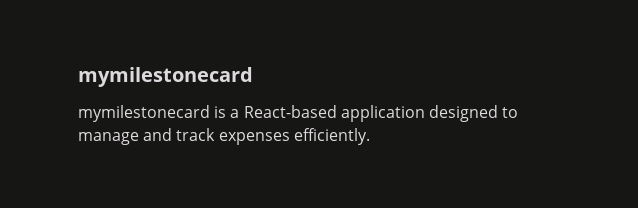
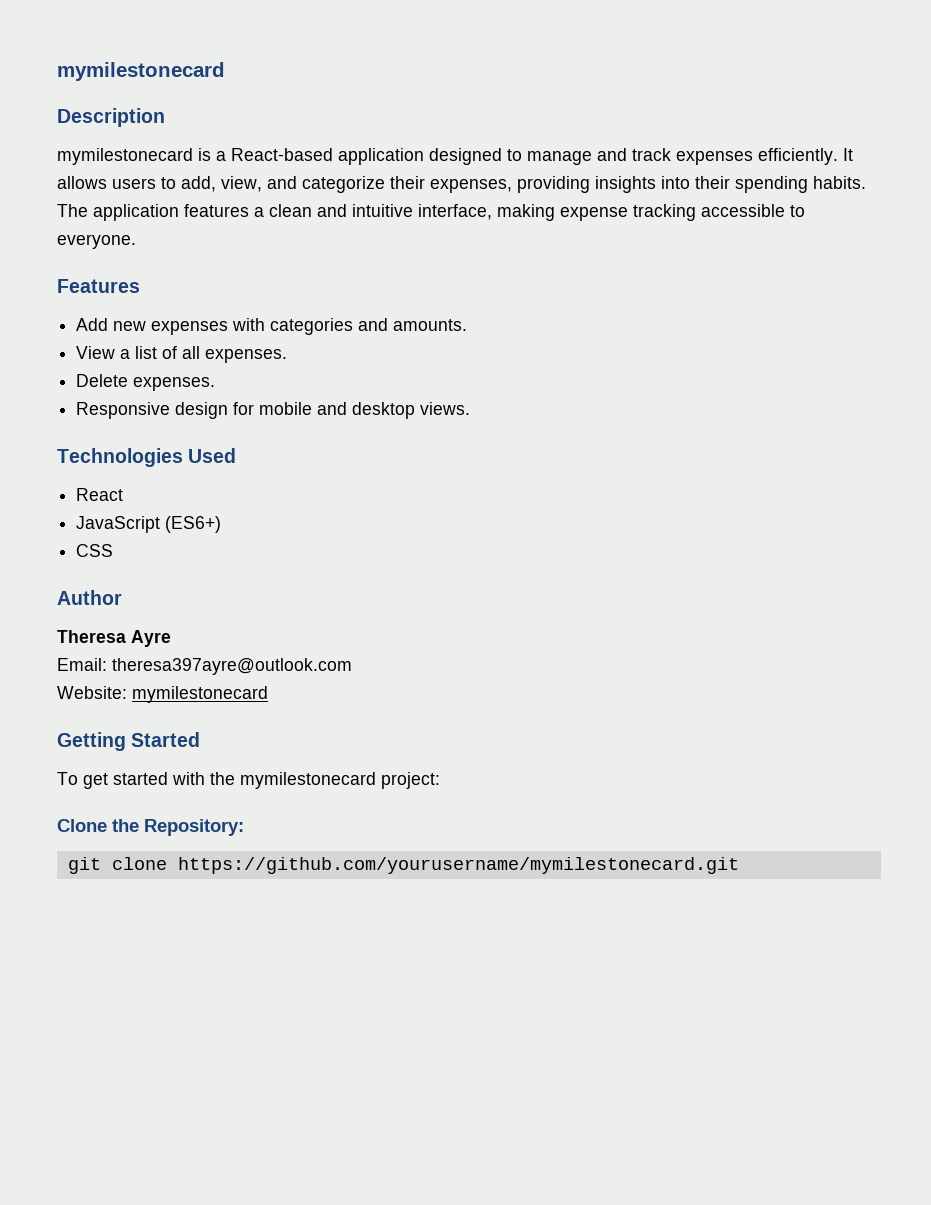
[78,67,253,87] mymilestonecard -> [57,62,225,81] [57,108,165,127] mymilestonecard // Description
(370, 136) none -> [843,148,853,161] [57,176,866,193] [57,204,805,221] [57,234,136,249] [57,279,140,293] [76,318,468,335] [76,346,288,363] [76,374,216,391] [76,402,471,419] [57,448,237,467] [76,488,124,501] [76,516,222,533] [76,544,114,557] [57,590,122,605] [57,630,171,647] [57,658,352,675] [57,686,268,703] [57,732,201,751] [57,772,440,789] [57,819,244,836] [67,857,739,874] It allows users to add, view, and categorize their expenses, providing insights into their spending habits. The application features a clean and intuitive interface, making expense tracking accessible to everyone. // Features // Add new expenses with categories and amounts. // View a list of all expenses. // Delete expenses. // Responsive design for mobile and desktop views. // Technologies Used // React // JavaScript (ES6+) // CSS // Author // Theresa Ayre // Email: theresa397ayre@outlook.com // Website: mymilestonecard // Getting Started // To get started with the mymilestonecard project: // Clone the Repository: // git clone https://github.com/yourusername/mymilestonecard.git

